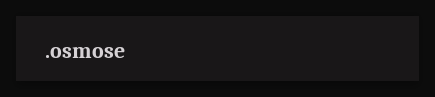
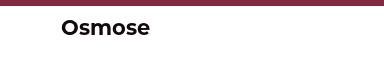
[45,47,125,58] .osmose -> [61,20,150,35] Osmose

